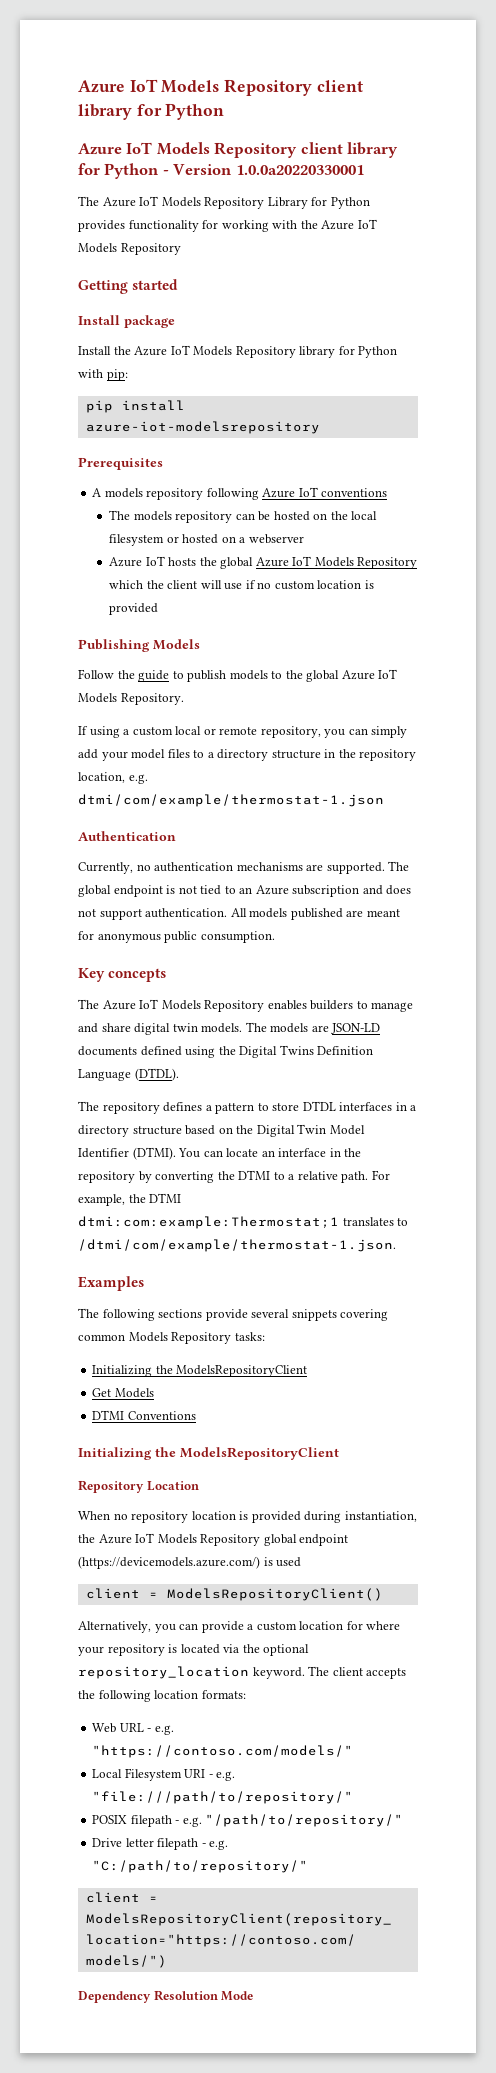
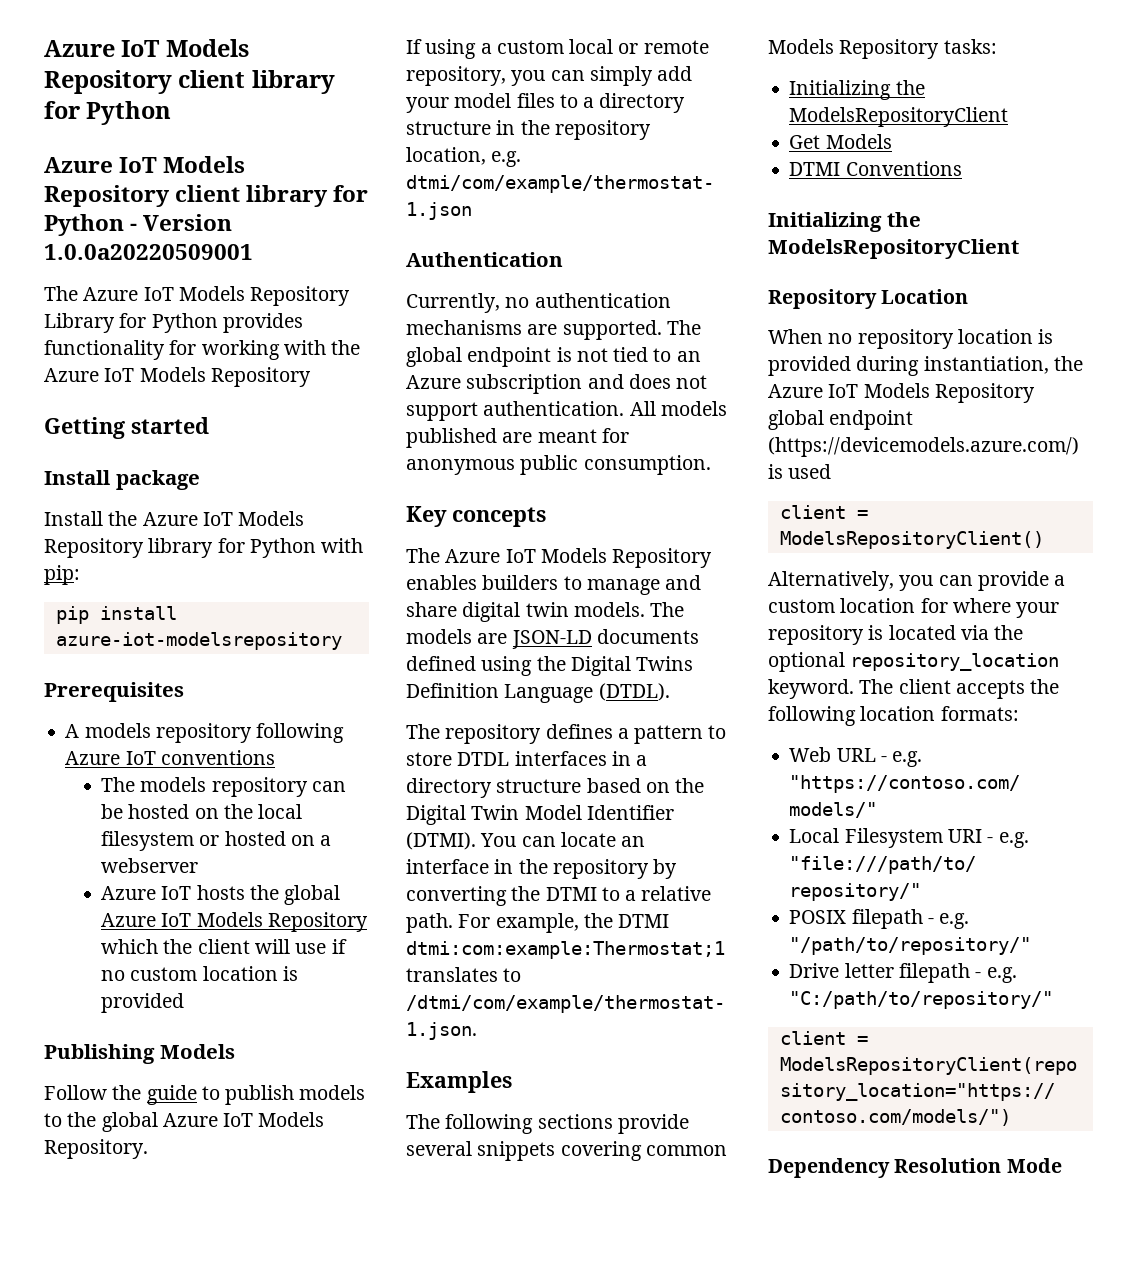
[235,165,364,175] 1.0.0a20220330001 -> [44,244,253,260] 1.0.0a20220509001

